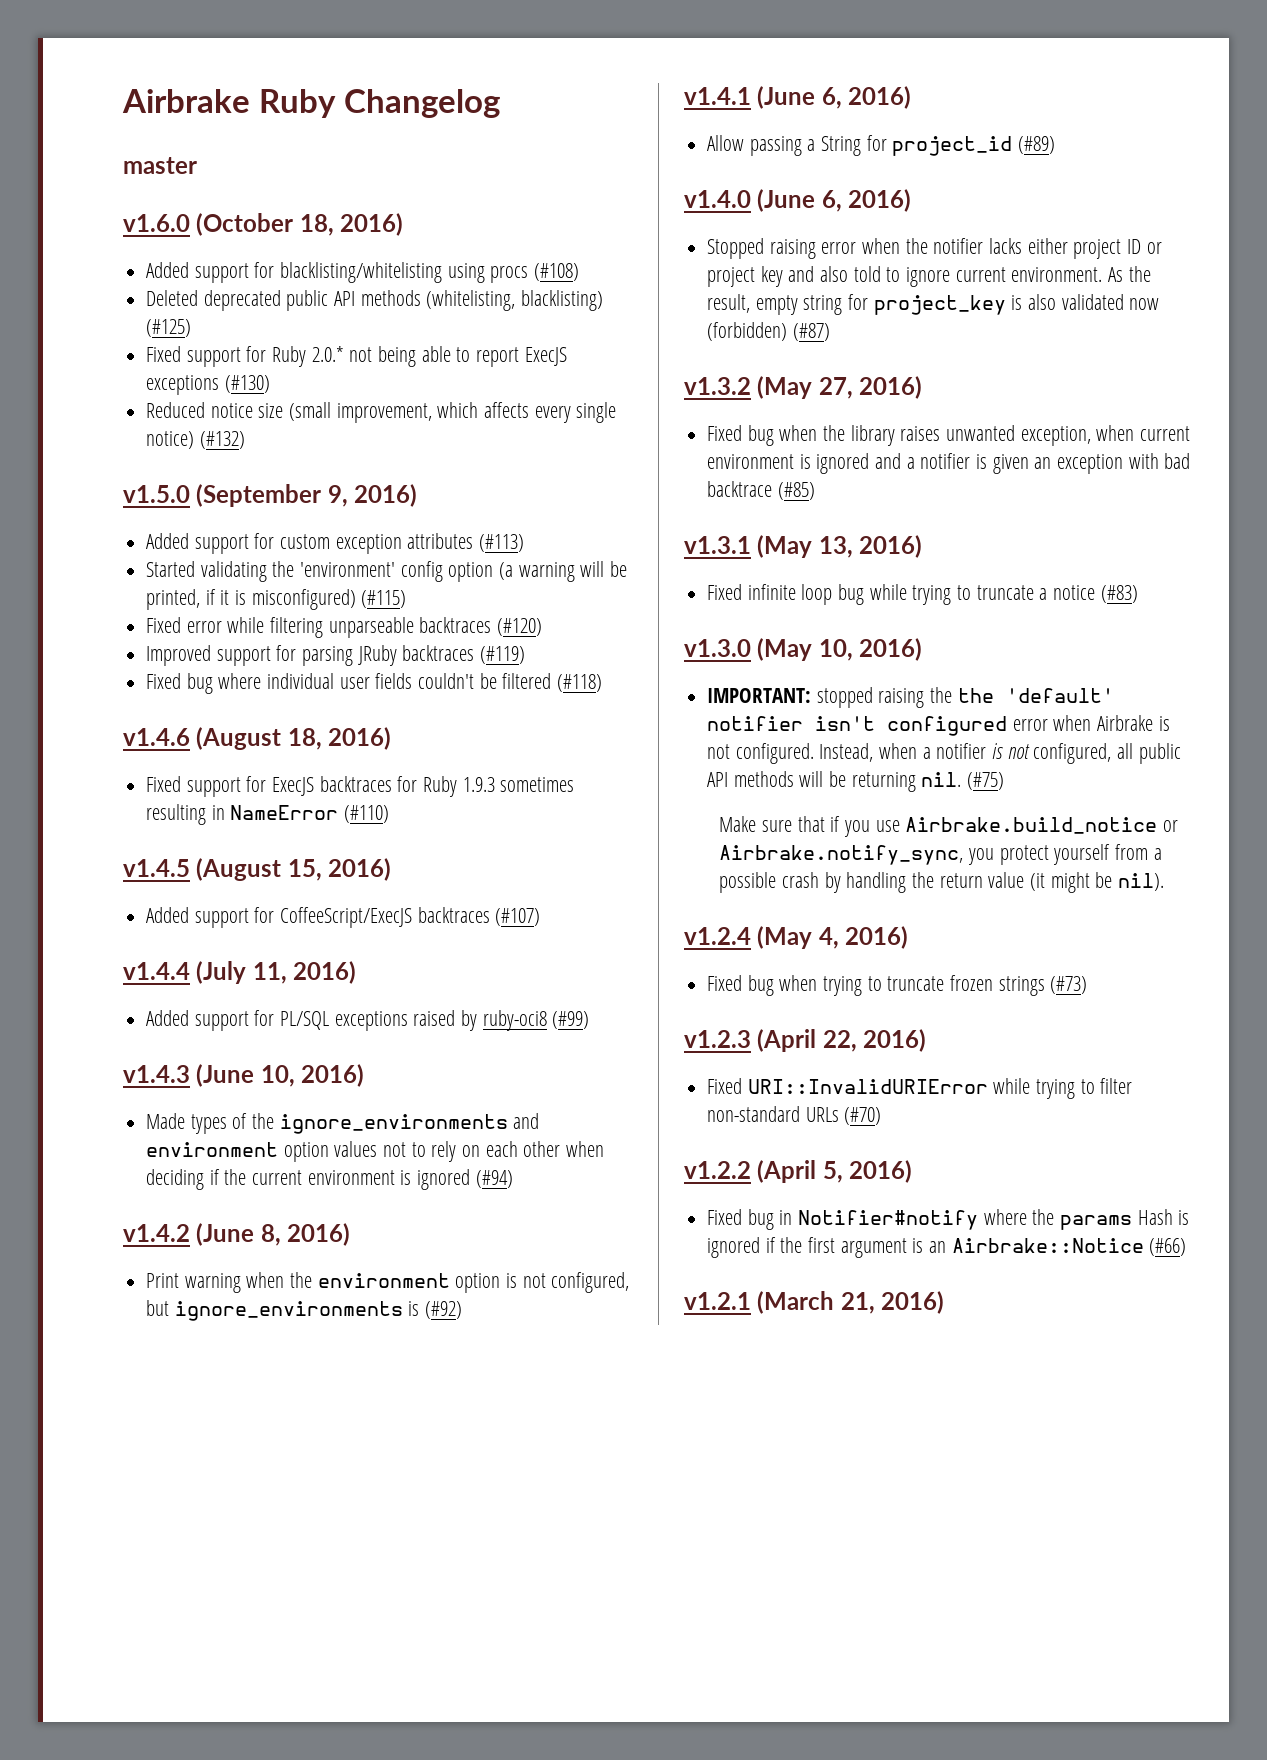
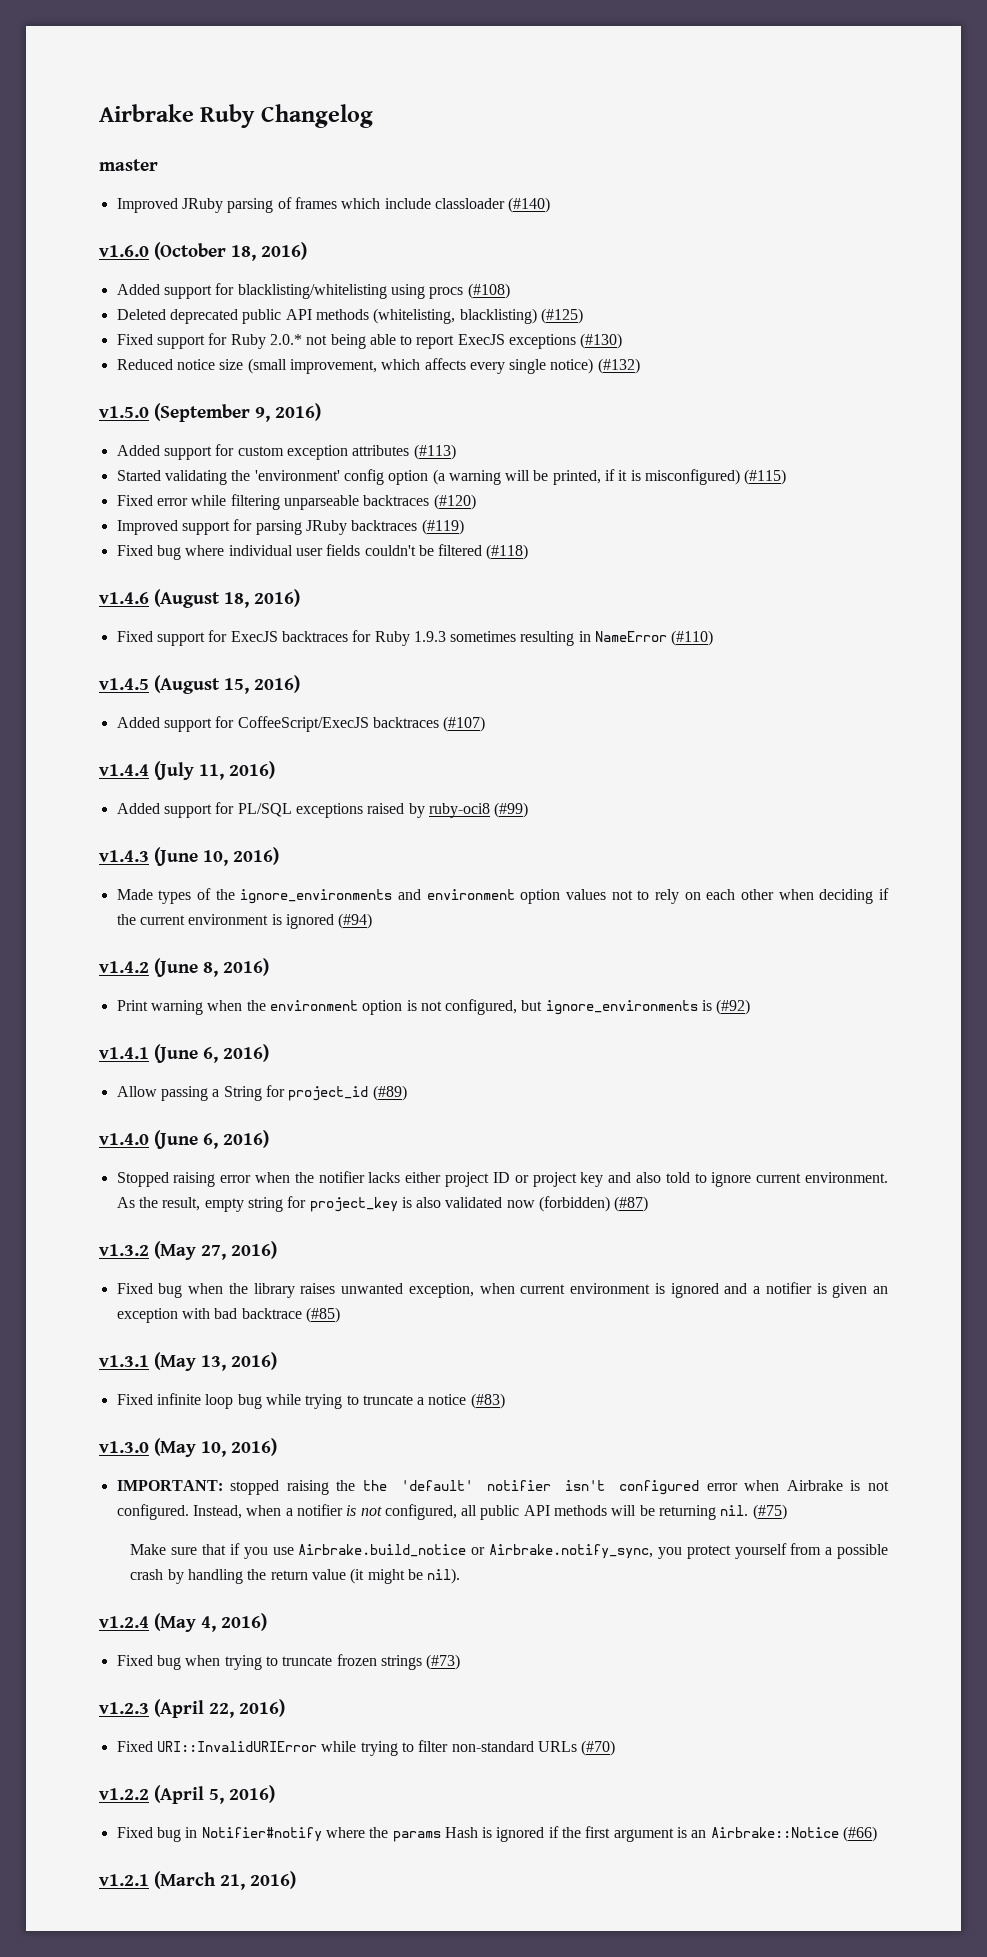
(197, 165) none -> [116,197,551,213] // Improved JRuby parsing of frames which include classloader (#140)

